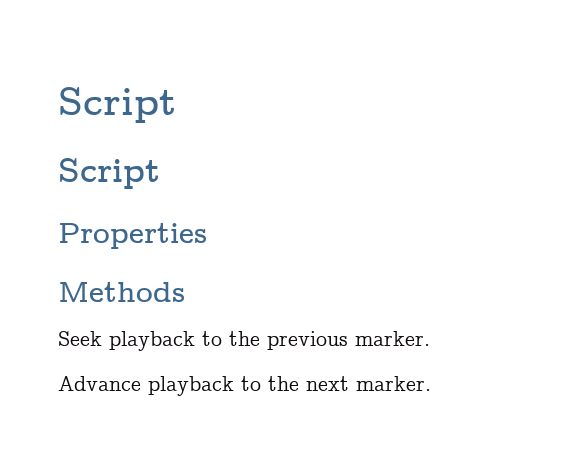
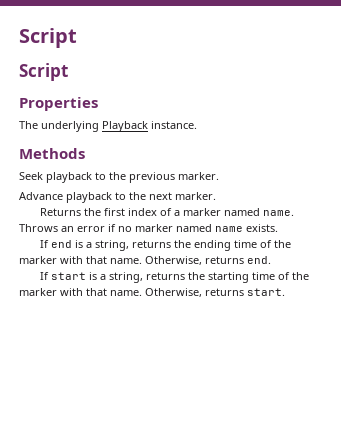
(207, 236) none -> [19,121,197,132] // The underlying Playback instance.
(431, 383) none -> [40,208,295,216] [19,224,278,232] [40,240,292,251] [19,256,271,265] [40,272,310,283] [19,288,285,297] // Returns the first index of a marker named name. Throws an error if no marker named name exists. // If end is a string, returns the ending time of the marker with that name. Otherwise, returns end. // If start is a string, returns the starting time of the marker with that name. Otherwise, returns start.

